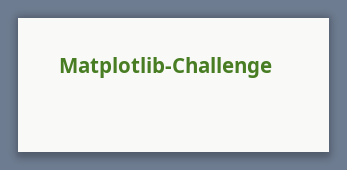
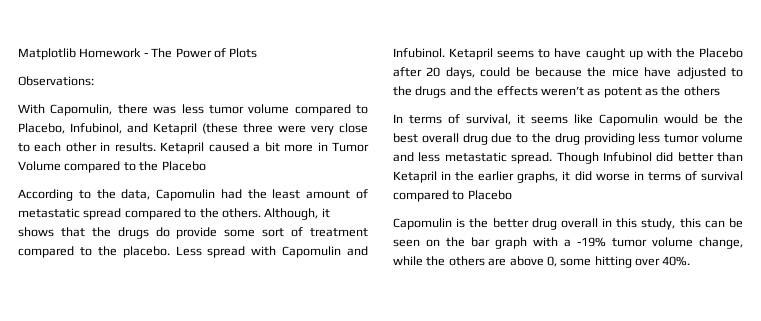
[59,57,272,78] Matplotlib-Challenge -> [18,48,258,60] [18,76,94,86] [18,104,368,116] [18,123,368,135] [18,142,369,154] [18,161,206,173] [18,189,368,201] [18,208,330,220] [18,227,368,239] [18,246,368,258] [393,48,743,60] [393,67,743,79] [393,86,720,98] [393,114,743,126] [393,133,743,145] [393,152,743,164] [393,171,743,183] [393,190,512,202] [393,218,743,230] [393,237,743,249] [393,256,691,268] Matplotlib Homework - The Power of Plots // Observations: // With Capomulin, there was less tumor volume compared to Placebo, Infubinol, and Ketapril (these three were very close to each other in results. Ketapril caused a bit more in Tumor Volume compared to the Placebo // According to the data, Capomulin had the least amount of metastatic spread compared to the others. Although, it shows that the drugs do provide some sort of treatment compared to the placebo. Less spread with Capomulin and Infubinol. Ketapril seems to have caught up with the Placebo after 20 days, could be because the mice have adjusted to the drugs and the effects weren’t as potent as the others // In terms of survival, it seems like Capomulin would be the best overall drug due to the drug providing less tumor volume and less metastatic spread. Though Infubinol did better than Ketapril in the earlier graphs, it did worse in terms of survival compared to Placebo // Capomulin is the better drug overall in this study, this can be seen on the bar graph with a -19% tumor volume change, while the others are above 0, some hitting over 40%.

